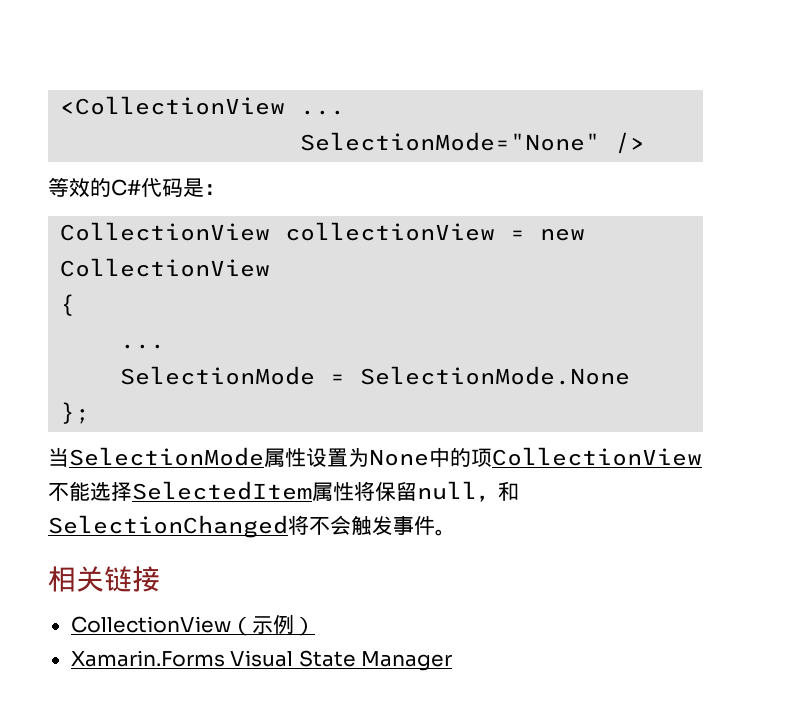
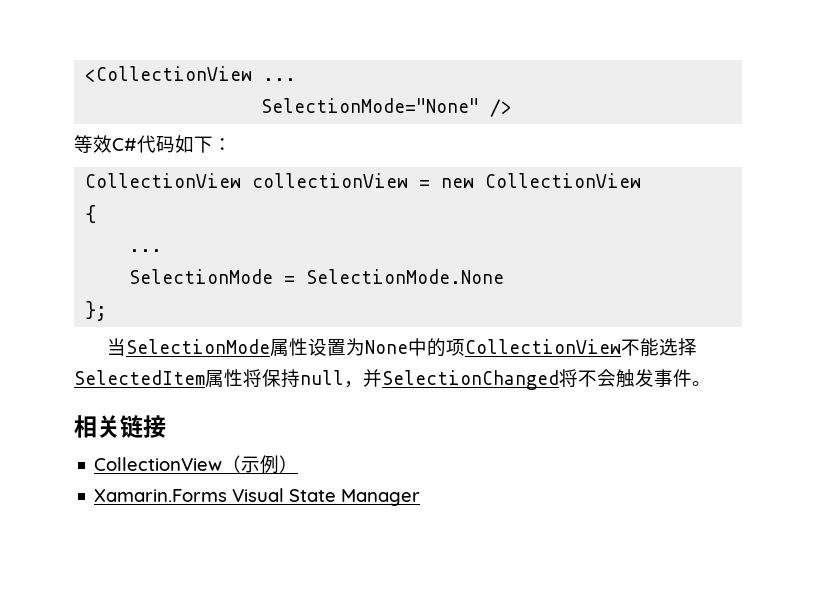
[90,178,111,197] 的 -> (112, 144) none
[183,178,204,197] 是 -> [175,135,213,153] 如下
[396,481,519,502] 留null，和 -> [281,369,382,388] 持null，并

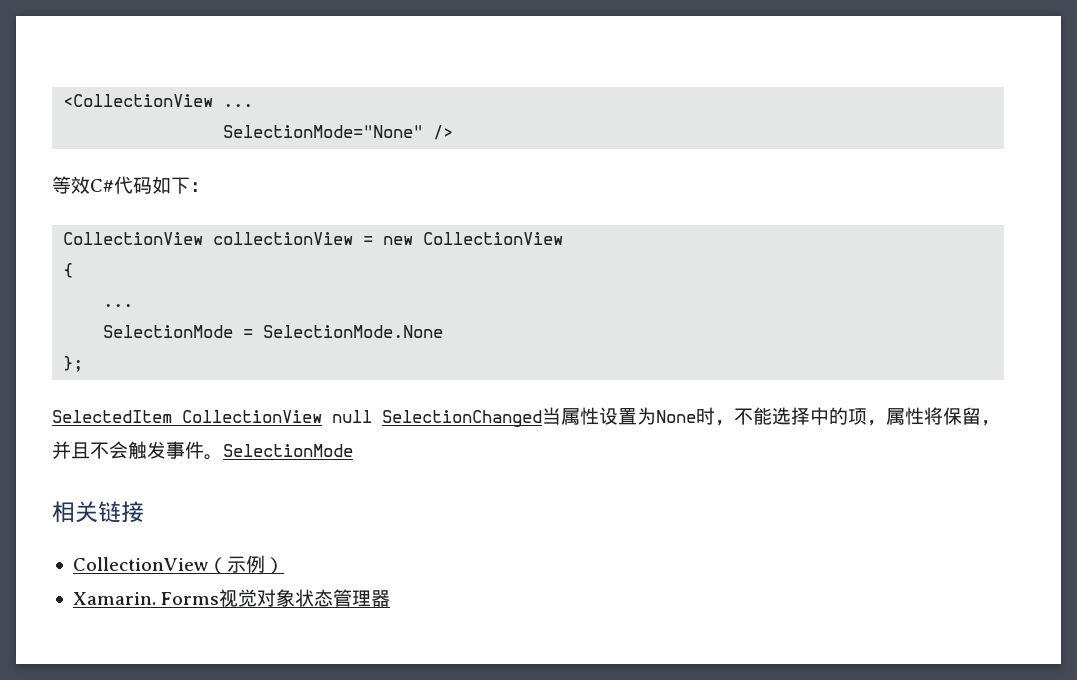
[106,338,697,357] [74,369,578,390] 当SelectionMode属性设置为None中的项CollectionView不能选择SelectedItem属性将保持null，并SelectionChanged将 -> [52,407,1000,427] [52,441,90,459] SelectedItem CollectionView null SelectionChanged当属性设置为None时，不能选择中的项，属性将保留，并且
(711, 383) none -> [223,444,353,457] SelectionMode
[94,488,421,506] Xamarin.Forms Visual State Manager -> [72,589,391,607] Xamarin. Forms视觉对象状态管理器

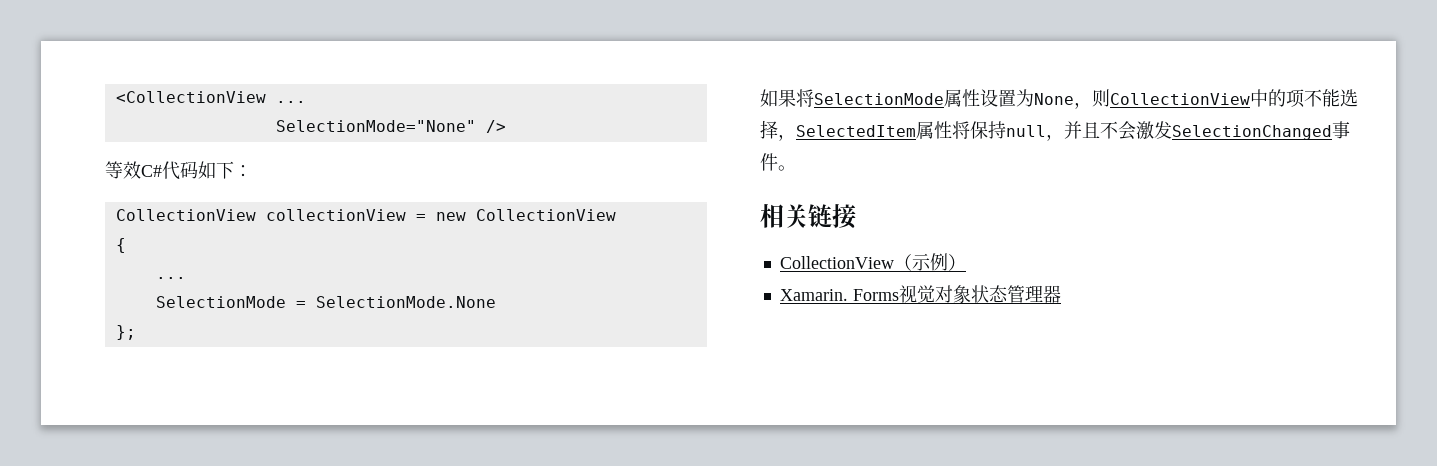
[52,407,886,427] SelectedItem CollectionView null SelectionChanged当属性设置为None时，不能选择中的项， -> [760,89,1358,109] [760,120,916,141] 如果将SelectionMode属性设置为None，则CollectionView中的项不能选择，SelectedItem
[962,407,981,425] 留 -> [988,121,1046,139] 持null
[128,441,166,459] 触发 -> [1136,121,1332,140] 激发SelectionChanged
[223,444,353,457] SelectionMode -> (796, 168) none

